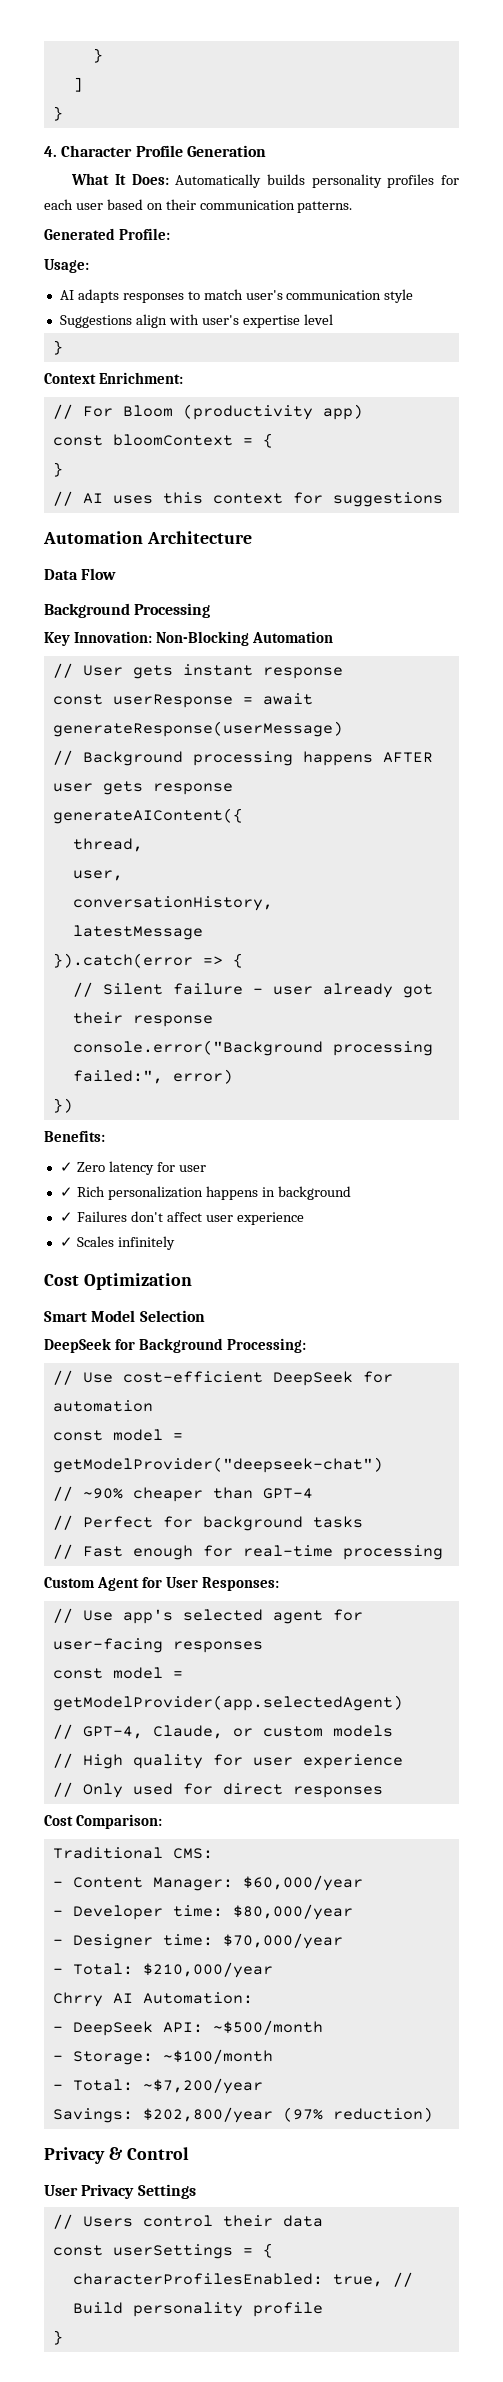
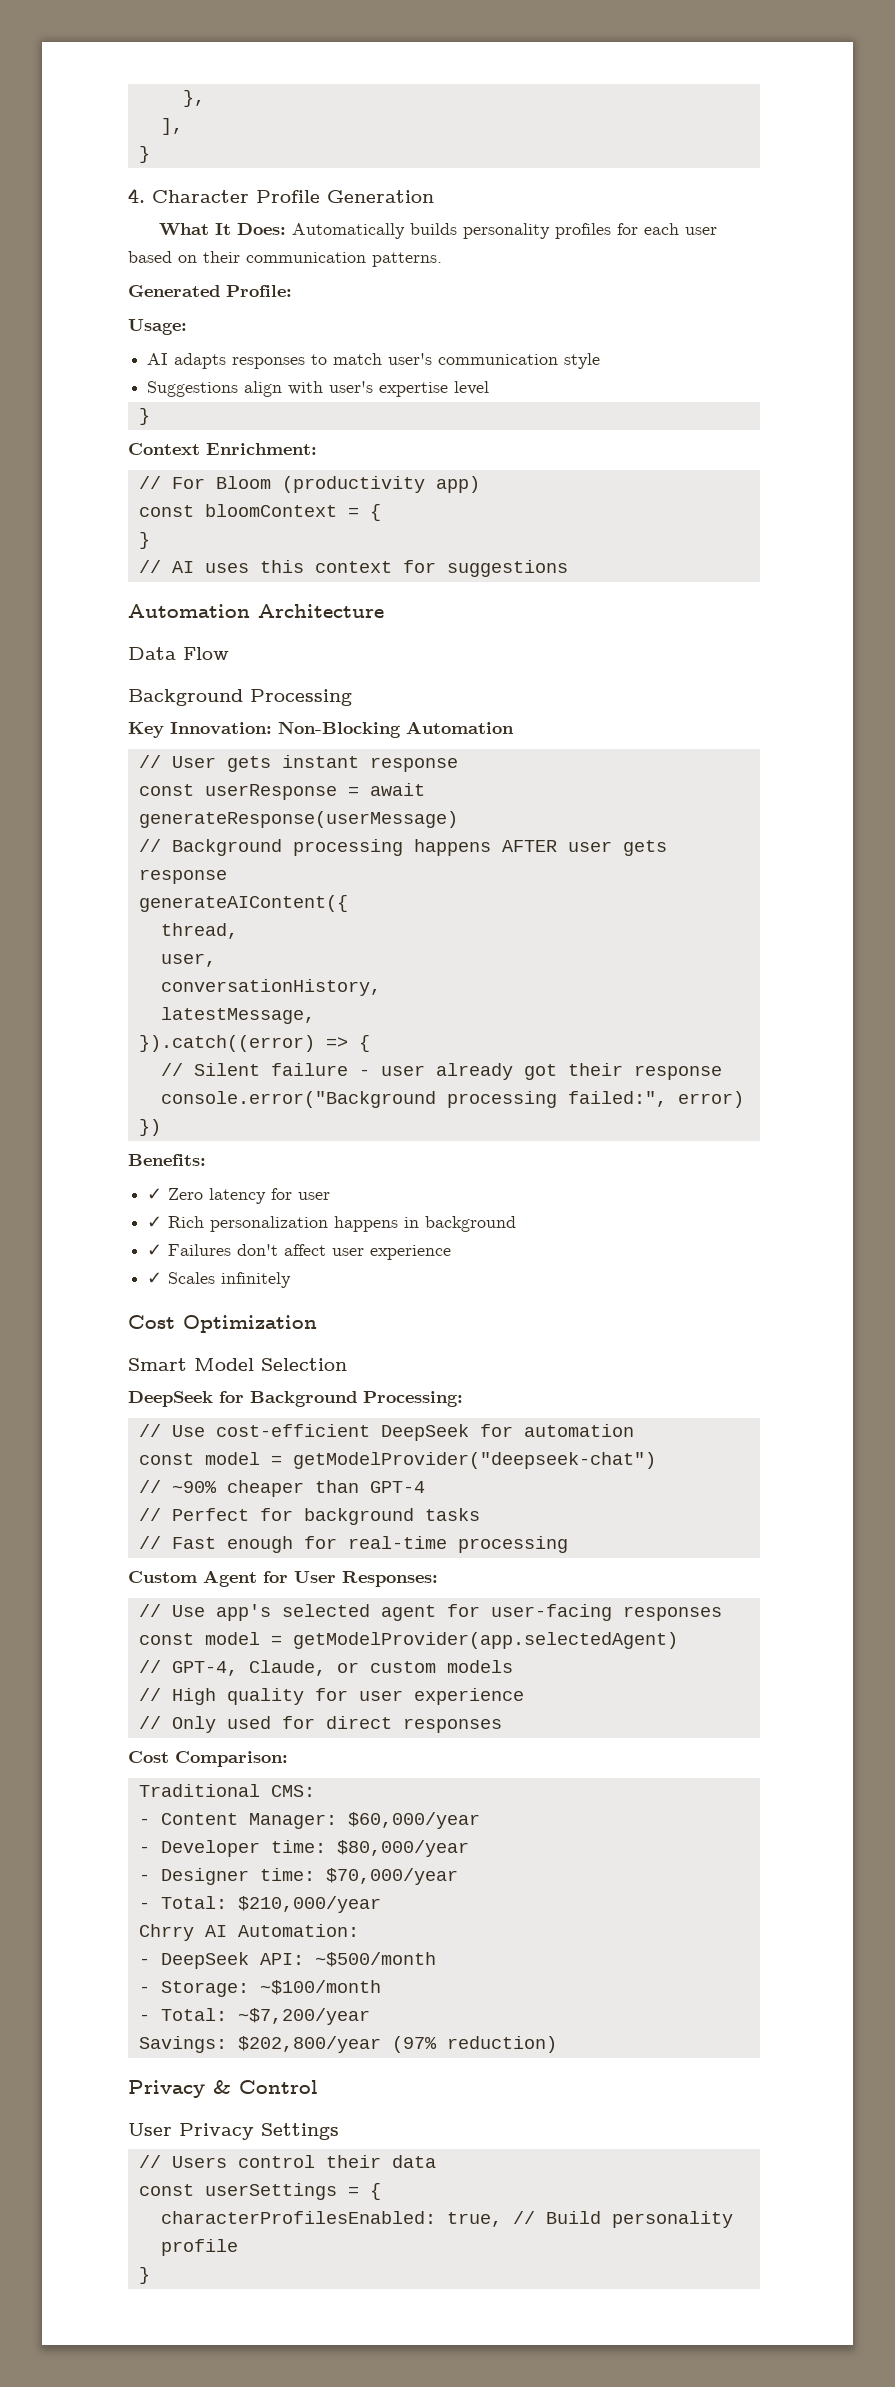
[92,48,103,63] [72,77,83,92] } // ] -> [182,90,205,107] [160,118,183,135] }, // ],
[72,925,203,940] [52,953,193,968] latestMessage // }).catch(error -> [160,1007,315,1024] [138,1035,315,1052] latestMessage, // }).catch((error)

